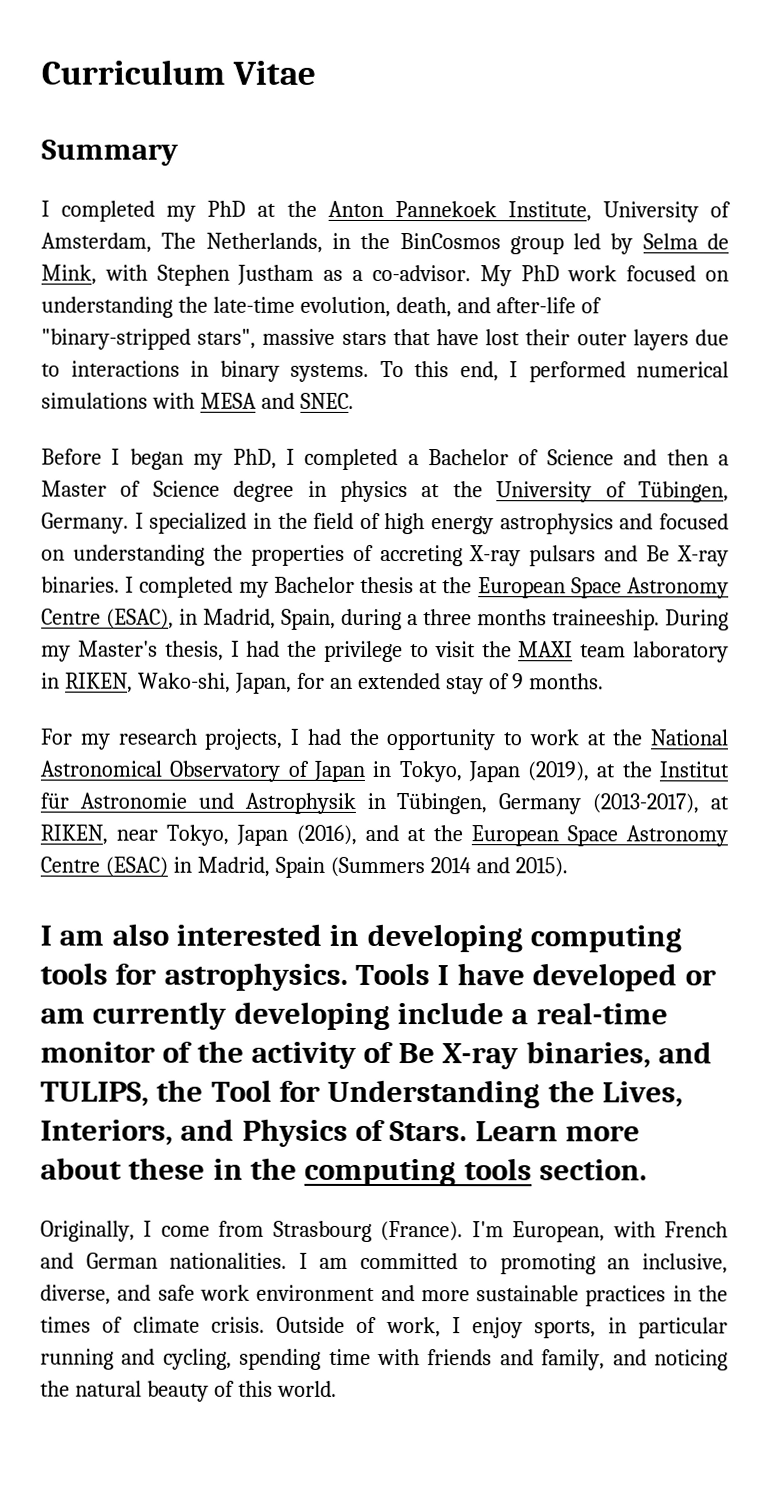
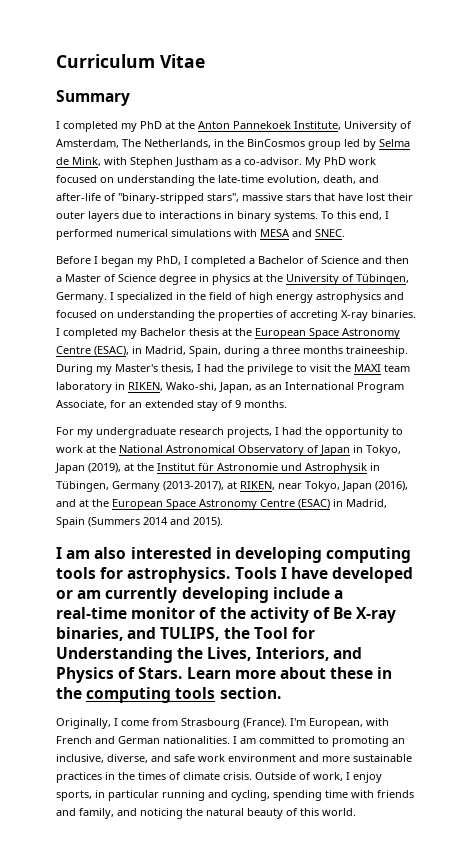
[529,545,729,567] pulsars and Be X-ray -> (368, 315) none
(292, 683) none -> [255,382,404,393] [56,400,107,409] as an International Program Associate,
(111, 741) none -> [96,427,176,438] undergraduate

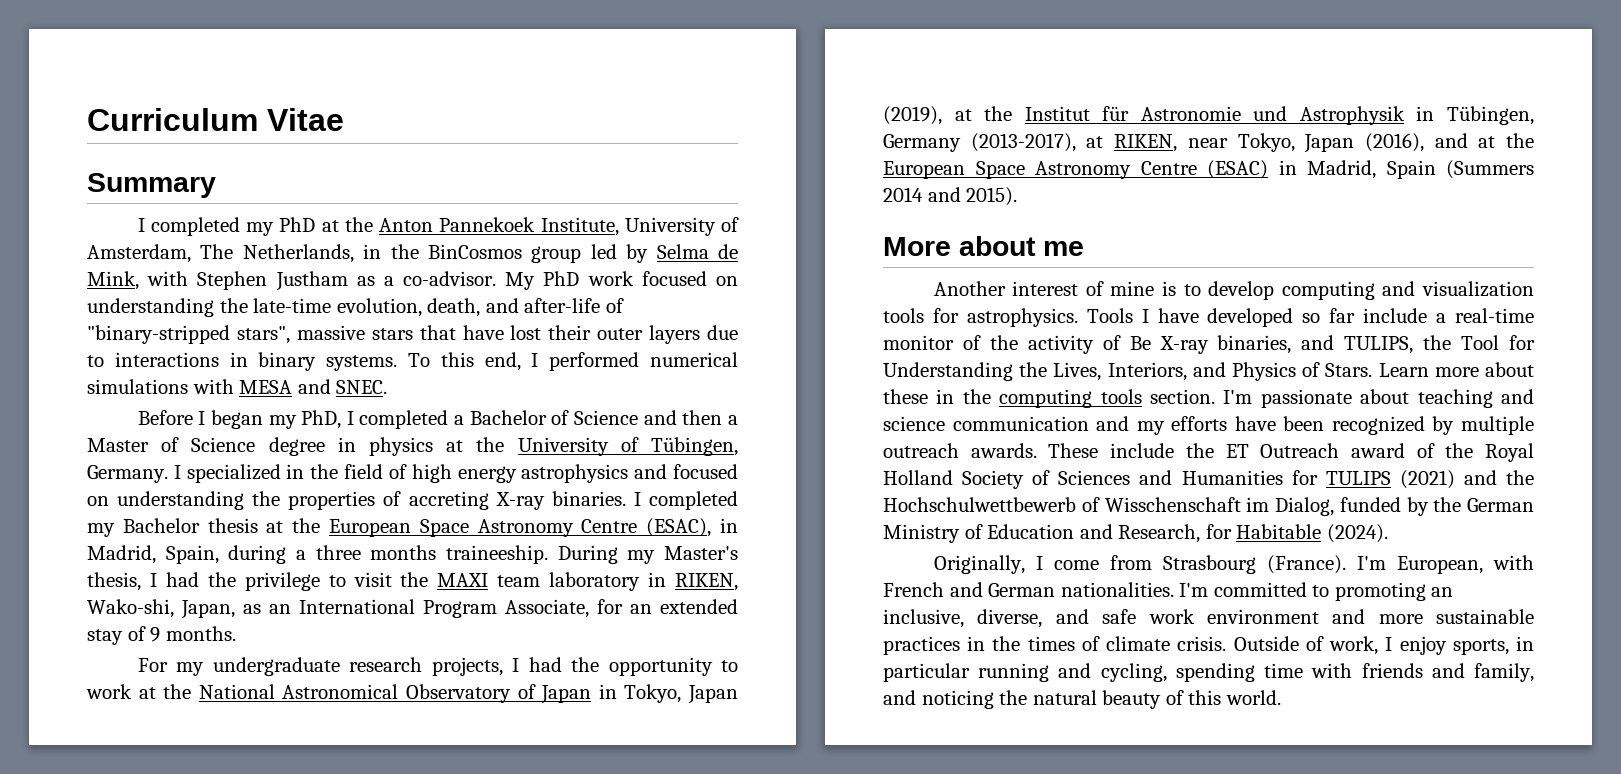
[56,547,412,563] I am also interested in developing computing -> [883,236,1084,256] [933,281,1534,300] More about me // Another interest of mine is to develop computing and visualization
[56,587,269,603] or am currently developing -> [1302,308,1356,323] so far
(281, 693) none -> [1223,389,1534,408] [883,416,1534,435] [883,443,1534,462] [883,470,1534,489] [883,497,1534,516] [883,524,1388,543] I'm passionate about teaching and science communication and my efforts have been recognized by multiple outreach awards. These include the ET Outreach award of the Royal Holland Society of Sciences and Humanities for TULIPS (2021) and the Hochschulwettbewerb of Wisschenschaft im Dialog, funded by the German Ministry of Education and Research, for Habitable (2024).
[233,736,256,744] I am -> [1179,583,1209,597] I'm

